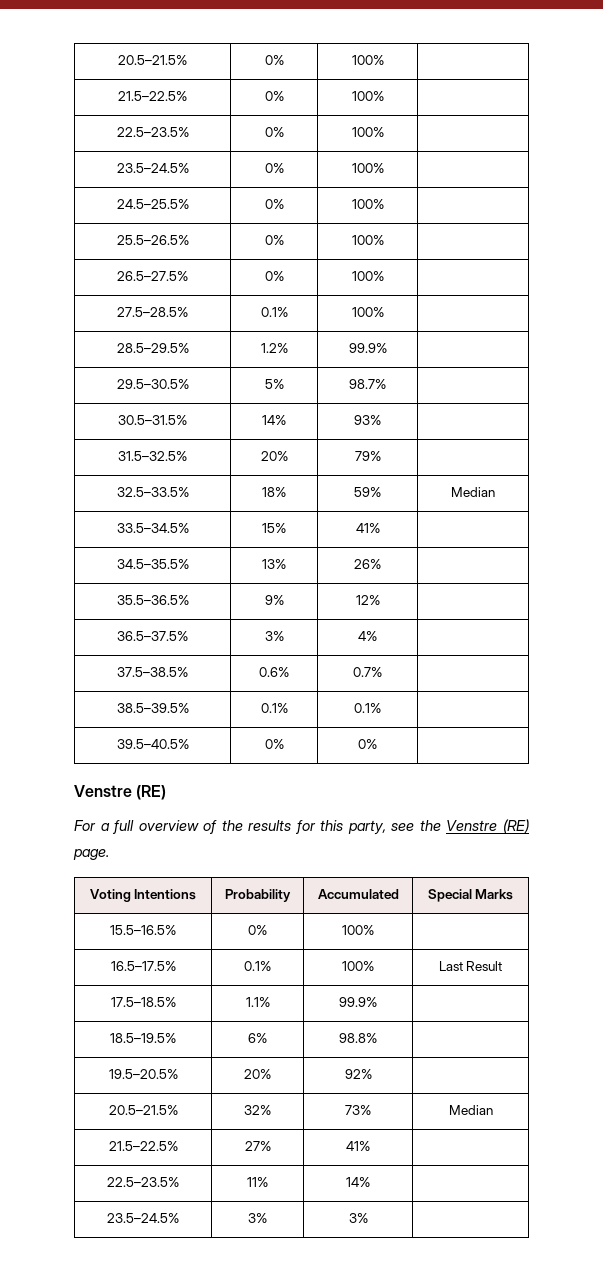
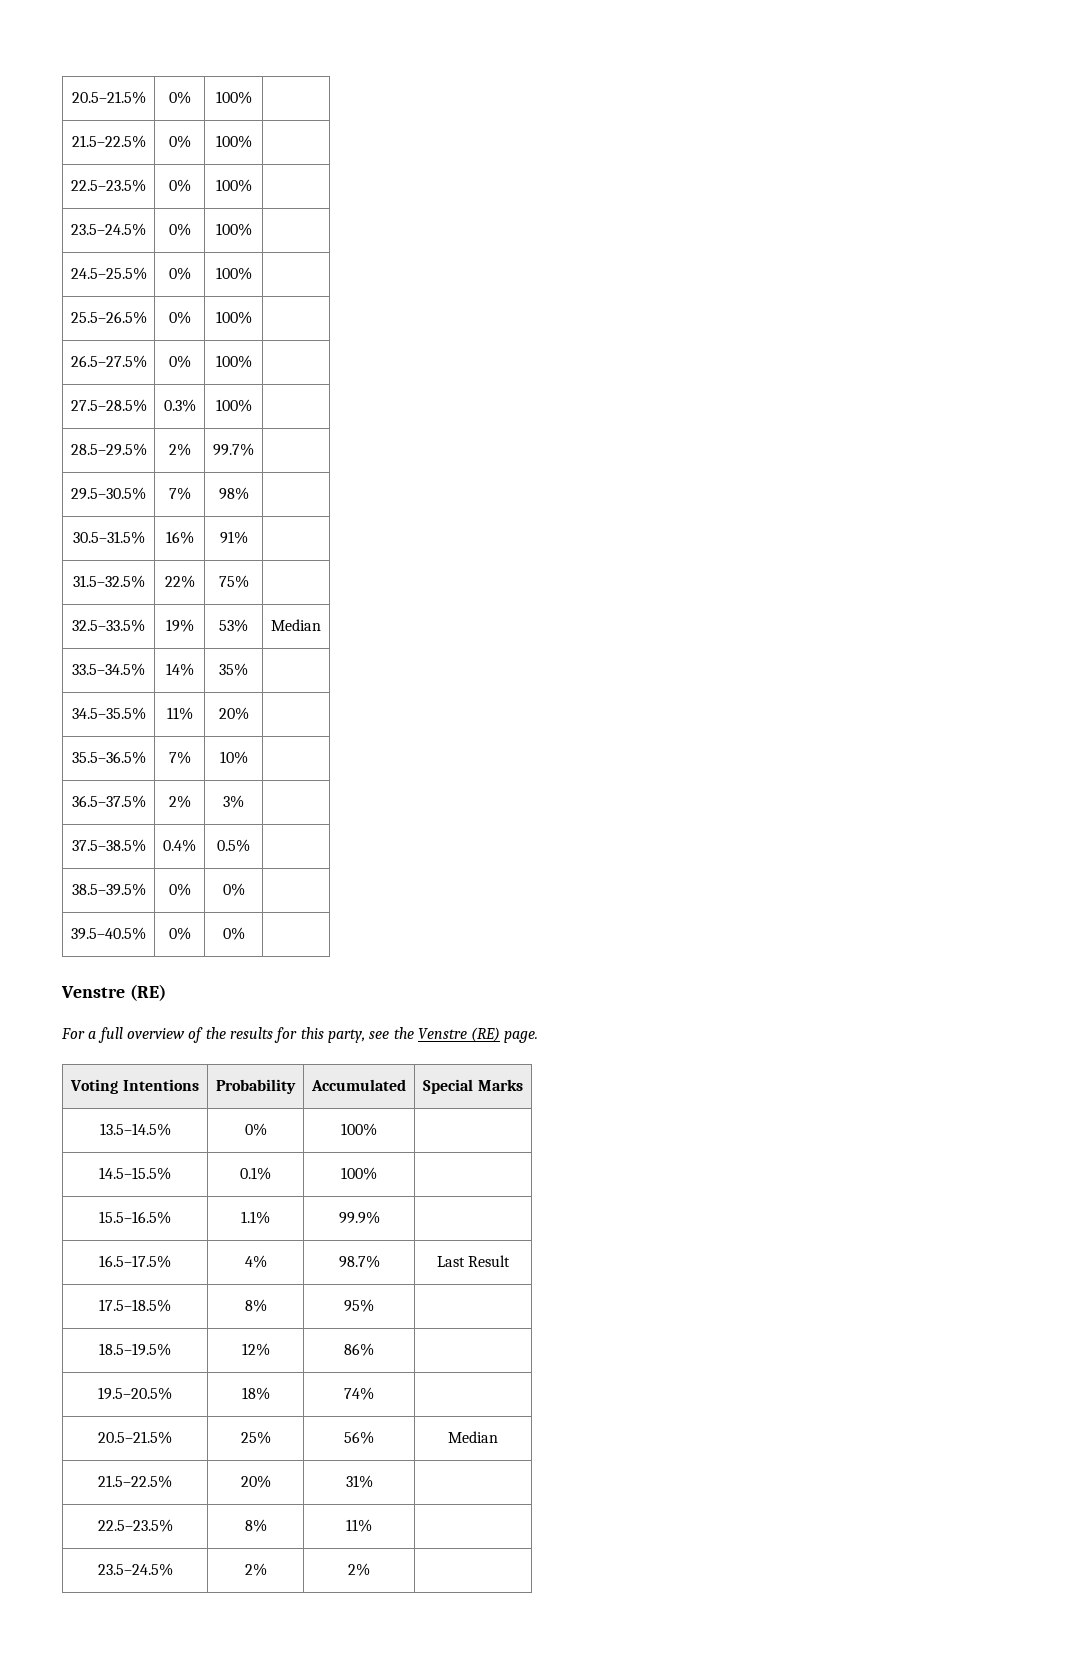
[260,307,288,317] 0.1% -> [163,399,196,412] 0.3%
[260,343,288,353] [348,343,387,353] 1.2% | 99.9% -> [168,443,191,456] [213,443,254,456] 2% | 99.7%
[264,379,284,389] [349,379,386,389] 5% | 98.7% -> [168,487,191,500] [218,487,249,500] 7% | 98%
[262,415,286,425] [354,415,381,425] 14% | 93% -> [165,531,194,544] [219,531,248,544] 16% | 91%
[260,451,288,461] [354,451,381,461] 20% | 79% -> [164,575,195,588] [218,575,249,588] 22% | 75%
[262,487,286,497] [354,487,381,497] 18% | 59% -> [165,619,194,632] [219,619,248,632] 19% | 53%
[262,523,286,533] [355,523,380,533] 15% | 41% -> [165,663,194,676] [219,663,248,676] 14% | 35%
[262,559,286,569] [354,559,381,569] 13% | 26% -> [166,707,193,720] [218,707,249,720] 11% | 20%
[264,595,284,605] [355,595,380,605] 9% | 12% -> [168,751,191,764] [219,751,248,764] 7% | 10%
[264,631,284,641] [358,631,377,641] | 3% | 4% -> [168,795,191,808] [223,795,244,808] | 2% | 3%
[259,667,289,677] [353,667,382,677] 0.6% | 0.7% -> [163,839,196,852] [217,839,250,852] 0.4% | 0.5%
[260,703,288,713] [354,703,381,713] 0.1% | 0.1% -> [168,883,191,896] [222,883,245,896] 0% | 0%
[110,925,176,935] [248,925,267,935] [342,925,374,935] [110,961,176,971] [244,961,271,971] [342,961,374,971] 15.5–16.5% | 0% | 100% | // 16.5–17.5% | 0.1% | 100% | -> [99,1123,171,1136] [244,1123,267,1136] [341,1123,377,1136] [99,1167,171,1180] [240,1167,271,1180] [341,1167,377,1180] [99,1211,171,1224] [241,1211,270,1224] [338,1211,380,1224] [99,1255,171,1268] [244,1255,267,1268] [338,1255,380,1268] 13.5–14.5% | 0% | 100% | // 14.5–15.5% | 0.1% | 100% | // 15.5–16.5% | 1.1% | 99.9% | // 16.5–17.5% | 4% | 98.7% |
[245,997,270,1007] [339,997,377,1007] 1.1% | 99.9% -> [244,1299,267,1312] [344,1299,374,1312] 8% | 95%
[248,1033,267,1043] [339,1033,377,1043] 6% | 98.8% -> [241,1343,270,1356] [344,1343,374,1356] 12% | 86%
[244,1069,271,1079] [344,1069,372,1079] [108,1105,178,1115] [244,1105,271,1115] [345,1105,371,1115] 20% | 92% | // 20.5–21.5% | 32% | 73% -> [241,1387,270,1400] [344,1387,374,1400] [98,1431,172,1444] [240,1431,271,1444] [344,1431,374,1444] 18% | 74% | // 20.5–21.5% | 25% | 56%
[244,1141,271,1151] [346,1141,370,1151] [107,1177,179,1187] [247,1177,268,1187] [346,1177,370,1187] [107,1213,179,1223] [248,1213,267,1223] [348,1213,368,1223] 27% | 41% | // 22.5–23.5% | 11% | 14% | // 23.5–24.5% | 3% | 3% -> [240,1475,271,1488] [345,1475,373,1488] [97,1519,173,1532] [244,1519,267,1532] [346,1519,372,1532] [97,1563,173,1576] [244,1563,267,1576] [348,1563,370,1576] 20% | 31% | // 22.5–23.5% | 8% | 11% | // 23.5–24.5% | 2% | 2%

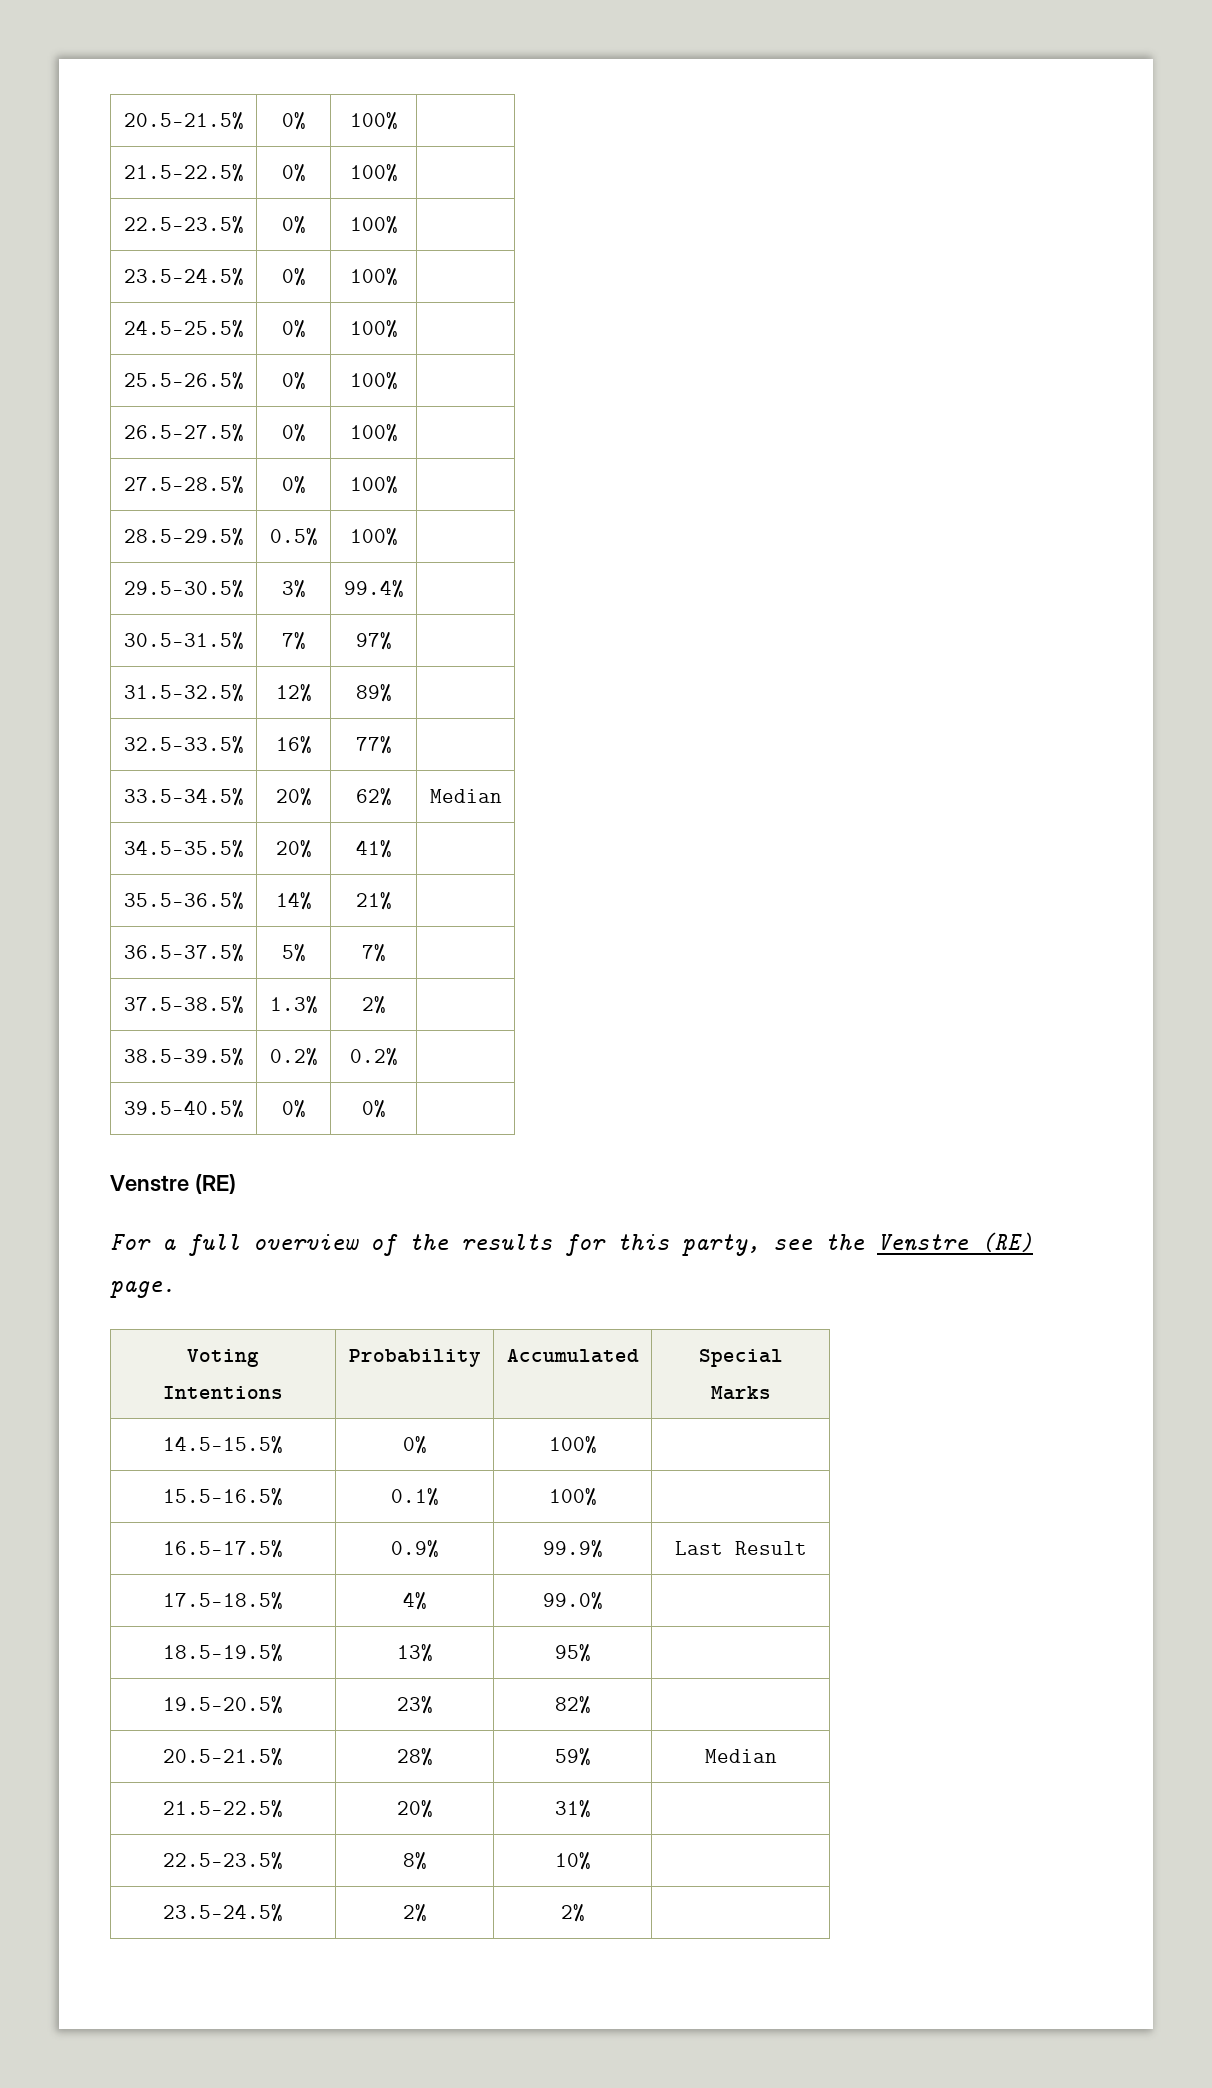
[163,399,196,412] 0.3% -> [281,476,306,494] 0%
[168,443,191,456] [213,443,254,456] 2% | 99.7% -> [269,528,318,546] [349,528,398,546] 0.5% | 100%
[168,487,191,500] [218,487,249,500] 7% | 98% -> [281,580,306,598] [343,580,404,598] 3% | 99.4%
[165,531,194,544] [219,531,248,544] 16% | 91% -> [281,632,306,650] [355,632,392,650] 7% | 97%
[164,575,195,588] [218,575,249,588] 22% | 75% -> [275,684,312,702] [355,684,392,702] 12% | 89%
[165,619,194,632] [219,619,248,632] [271,619,321,631] [72,663,145,676] [165,663,194,676] [219,663,248,676] 19% | 53% | Median // 33.5–34.5% | 14% | 35% | -> [275,736,312,754] [355,736,392,754] [123,788,244,806] [275,788,312,806] [355,788,392,806] [429,789,502,803] 16% | 77% | // 33.5–34.5% | 20% | 62% | Median
[166,707,193,720] [218,707,249,720] 11% | 20% -> [275,840,312,858] [355,840,392,858] 20% | 41%
[168,751,191,764] [219,751,248,764] 7% | 10% -> [275,892,312,910] [355,892,392,910] 14% | 21%
[168,795,191,808] [223,795,244,808] 2% | 3% -> [281,944,306,962] [361,944,386,962] 5% | 7%
[163,839,196,852] [217,839,250,852] 0.4% | 0.5% -> [269,996,318,1014] [361,996,386,1014] 1.3% | 2%
[168,883,191,896] [222,883,245,896] 0% | 0% -> [269,1048,318,1066] [349,1048,398,1066] 0.2% | 0.2%
[99,1123,171,1136] [244,1123,267,1136] [341,1123,377,1136] [99,1167,171,1180] 13.5–14.5% | 0% | 100% | // 14.5–15.5% -> [163,1436,283,1454] [402,1436,427,1454] [548,1436,597,1454] [163,1488,283,1506] 14.5–15.5% | 0% | 100% | // 15.5–16.5%
[99,1211,171,1224] [241,1211,270,1224] 15.5–16.5% | 1.1% -> [163,1540,283,1558] [390,1540,439,1558] 16.5–17.5% | 0.9%
[99,1255,171,1268] [244,1255,267,1268] [338,1255,380,1268] // 16.5–17.5% | 4% | 98.7% | -> (603, 1549) none
[244,1299,267,1312] [344,1299,374,1312] [99,1343,171,1356] [241,1343,270,1356] [344,1343,374,1356] 8% | 95% | // 18.5–19.5% | 12% | 86% -> [402,1592,427,1610] [542,1592,603,1610] [163,1644,283,1662] [396,1644,433,1662] [554,1644,591,1662] 4% | 99.0% | // 18.5–19.5% | 13% | 95%
[241,1387,270,1400] [344,1387,374,1400] [98,1431,172,1444] [240,1431,271,1444] [344,1431,374,1444] 18% | 74% | // 20.5–21.5% | 25% | 56% -> [396,1696,433,1714] [554,1696,591,1714] [163,1748,283,1766] [396,1748,433,1766] [554,1748,591,1766] 23% | 82% | // 20.5–21.5% | 28% | 59%
[346,1519,372,1532] 11% -> [554,1852,591,1870] 10%

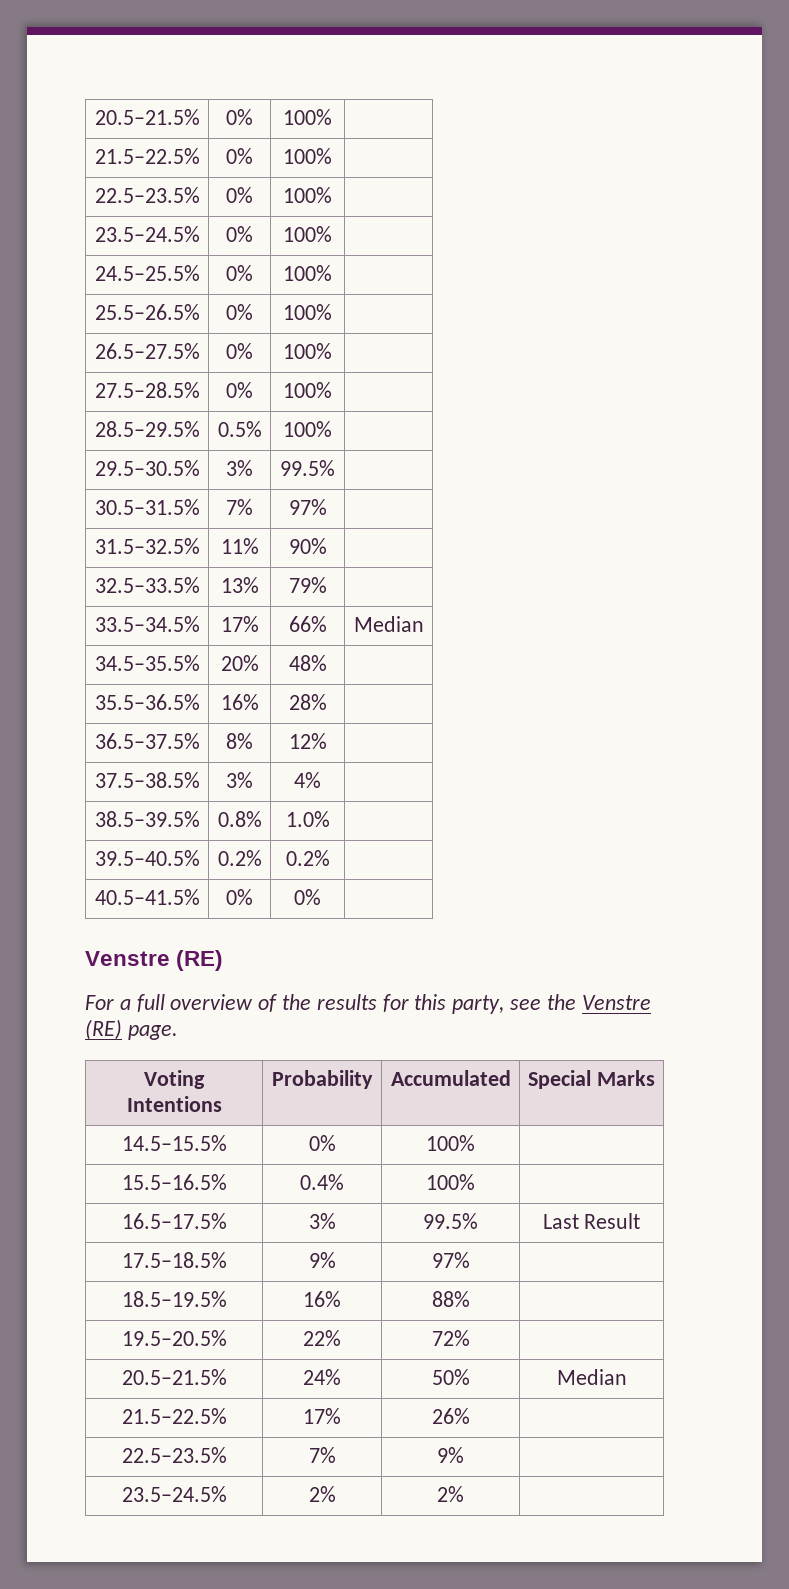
[343,580,404,598] 99.4% -> [280,460,335,476] 99.5%
[275,684,312,702] [355,684,392,702] 12% | 89% -> [220,538,259,554] [288,538,327,554] 11% | 90%
[275,736,312,754] [355,736,392,754] 16% | 77% -> [220,577,259,593] [288,577,327,593] 13% | 79%
[275,788,312,806] [355,788,392,806] 20% | 62% -> [220,616,259,632] [288,616,327,632] 17% | 66%
[355,840,392,858] 41% -> [288,655,327,671] 48%
[275,892,312,910] [355,892,392,910] 14% | 21% -> [220,694,259,710] [288,694,327,710] 16% | 28%
[281,944,306,962] [361,944,386,962] 5% | 7% -> [226,733,253,749] [288,733,327,749] 8% | 12%
[269,996,318,1014] [361,996,386,1014] 1.3% | 2% -> [226,772,253,788] [294,772,321,788] 3% | 4%
(244, 1057) none -> [217,811,262,827] [285,811,330,827] [94,850,200,866] | 0.8% | 1.0% | // 39.5–40.5%
[123,1100,244,1118] 39.5–40.5% -> [94,889,200,905] 40.5–41.5%
[390,1488,439,1506] 0.1% -> [300,1174,344,1190] 0.4%
[390,1540,439,1558] [542,1540,603,1558] 0.9% | 99.9% -> [308,1213,336,1229] [422,1213,478,1229] 3% | 99.5%
[402,1592,427,1610] [542,1592,603,1610] 4% | 99.0% -> [308,1252,336,1268] [431,1252,470,1268] 9% | 97%
[396,1644,433,1662] [554,1644,591,1662] 13% | 95% -> [303,1291,341,1307] [431,1291,470,1307] 16% | 88%
[396,1696,433,1714] [554,1696,591,1714] [163,1748,283,1766] [396,1748,433,1766] [554,1748,591,1766] 23% | 82% | // 20.5–21.5% | 28% | 59% -> [303,1330,341,1346] [431,1330,470,1346] [121,1369,227,1385] [303,1369,341,1385] [431,1369,470,1385] 22% | 72% | // 20.5–21.5% | 24% | 50%
[396,1800,433,1818] [554,1800,591,1818] [163,1852,283,1870] [402,1852,427,1870] [554,1852,591,1870] 20% | 31% | // 22.5–23.5% | 8% | 10% -> [303,1408,341,1424] [431,1408,470,1424] [121,1447,227,1463] [308,1447,336,1463] [436,1447,464,1463] 17% | 26% | // 22.5–23.5% | 7% | 9%

